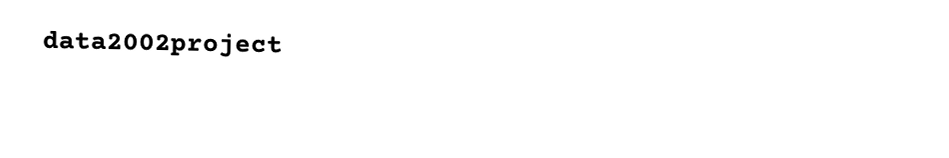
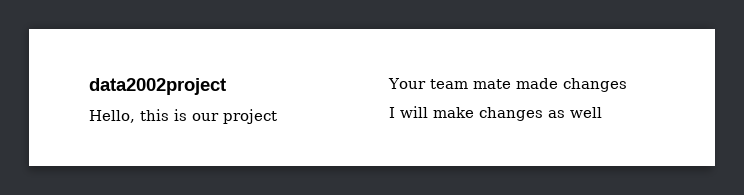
(283, 44) none -> [89,109,277,124] [388,78,627,92] [389,106,602,121] // Hello, this is our project // Your team mate made changes // I will make changes as well

